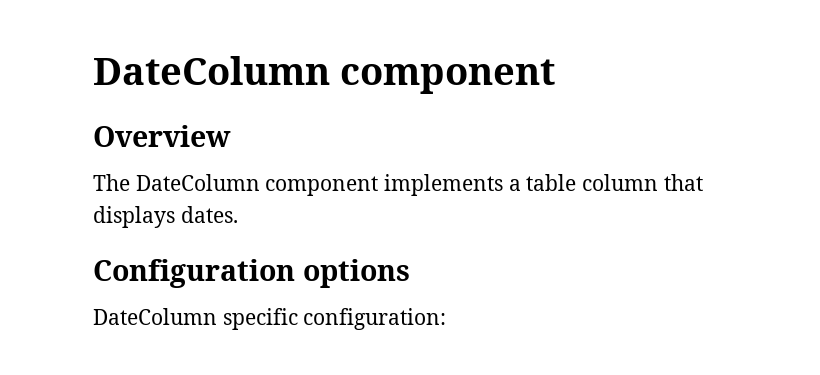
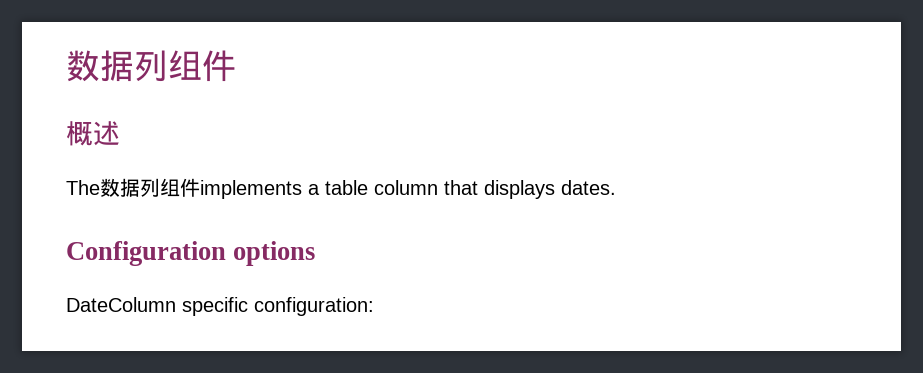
[93,56,556,94] [93,125,231,147] DateColumn component // Overview -> [66,50,236,82] [66,121,120,146] 数据列组件 // 概述
[135,174,379,196] DateColumn component -> [100,178,200,197] 数据列组件

